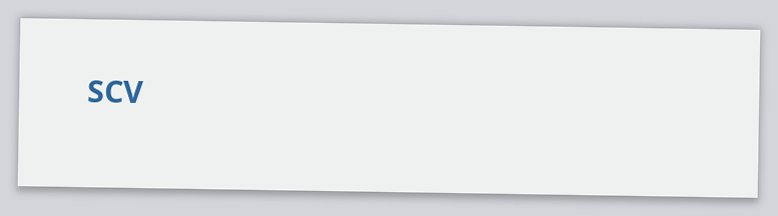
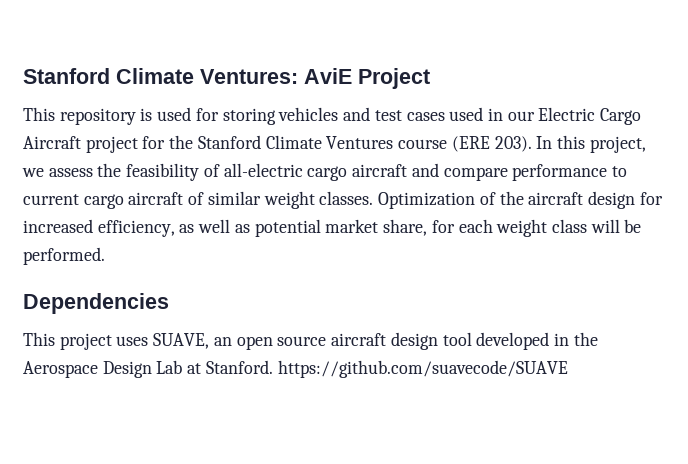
[87,80,144,104] SCV -> [23,68,430,89] [23,107,642,125] [23,135,646,153] [22,163,627,181] [23,191,663,209] [23,219,642,237] [23,247,105,265] [23,293,169,314] [23,332,598,350] [23,360,568,378] Stanford Climate Ventures: AviE Project // This repository is used for storing vehicles and test cases used in our Electric Cargo Aircraft project for the Stanford Climate Ventures course (ERE 203). In this project, we assess the feasibility of all-electric cargo aircraft and compare performance to current cargo aircraft of similar weight classes. Optimization of the aircraft design for increased efficiency, as well as potential market share, for each weight class will be performed. // Dependencies // This project uses SUAVE, an open source aircraft design tool developed in the Aerospace Design Lab at Stanford. https://github.com/suavecode/SUAVE

